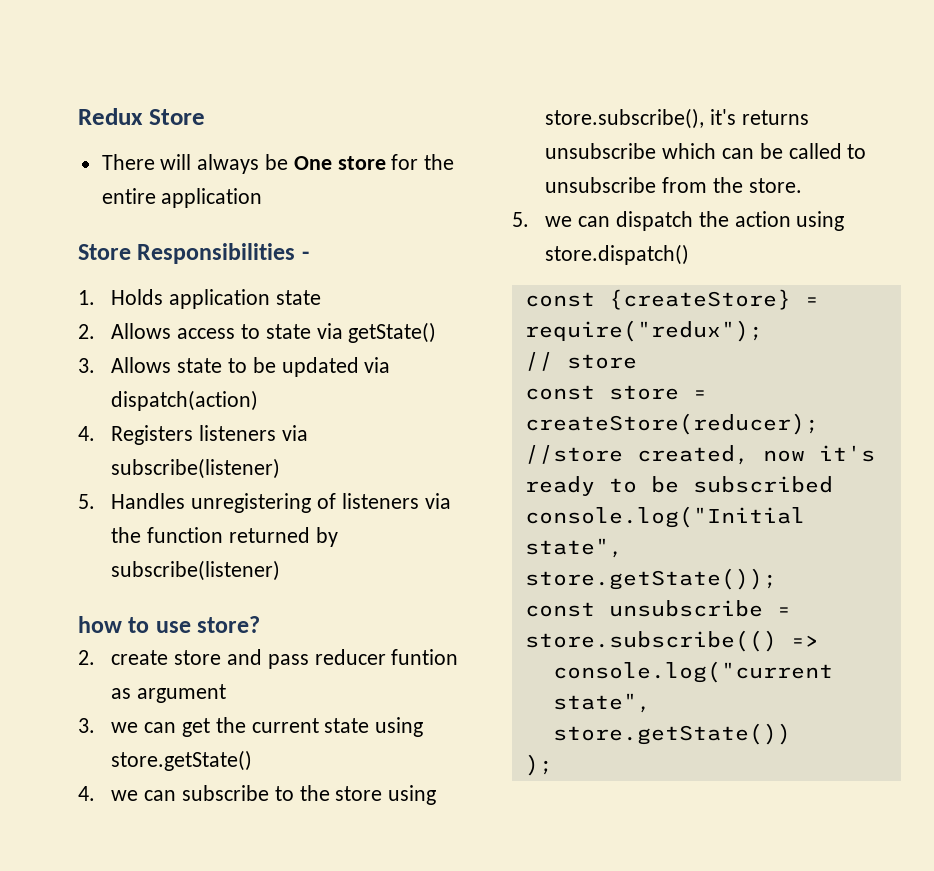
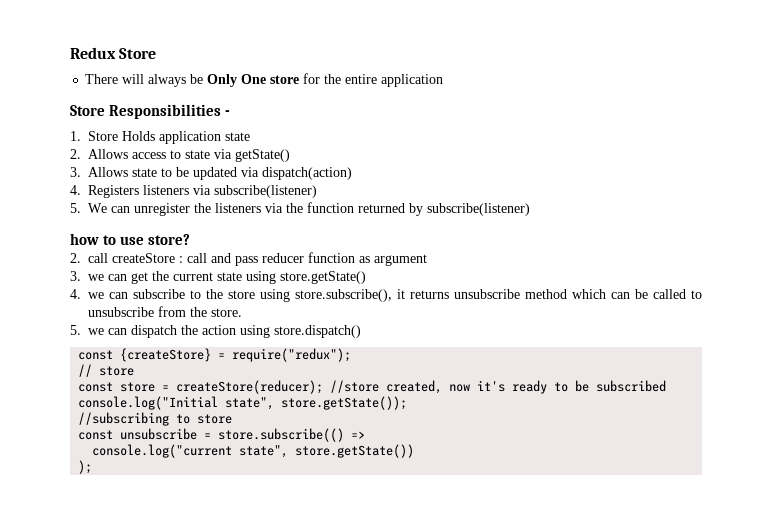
(289, 162) none -> [207,74,238,87] Only
(95, 297) none -> [88,131,118,141] Store
[111,493,337,513] Handles unregistering of -> [88,203,211,216] We can unregister the
[111,650,222,665] create store -> [88,253,207,263] call createStore : call
[391,649,459,665] funtion -> [308,252,355,263] function
[710,109,737,125] it's -> [397,289,405,299] it
(657, 151) none -> [525,289,567,299] method
(777, 579) none -> [78,412,233,426] // //subscribing to store

